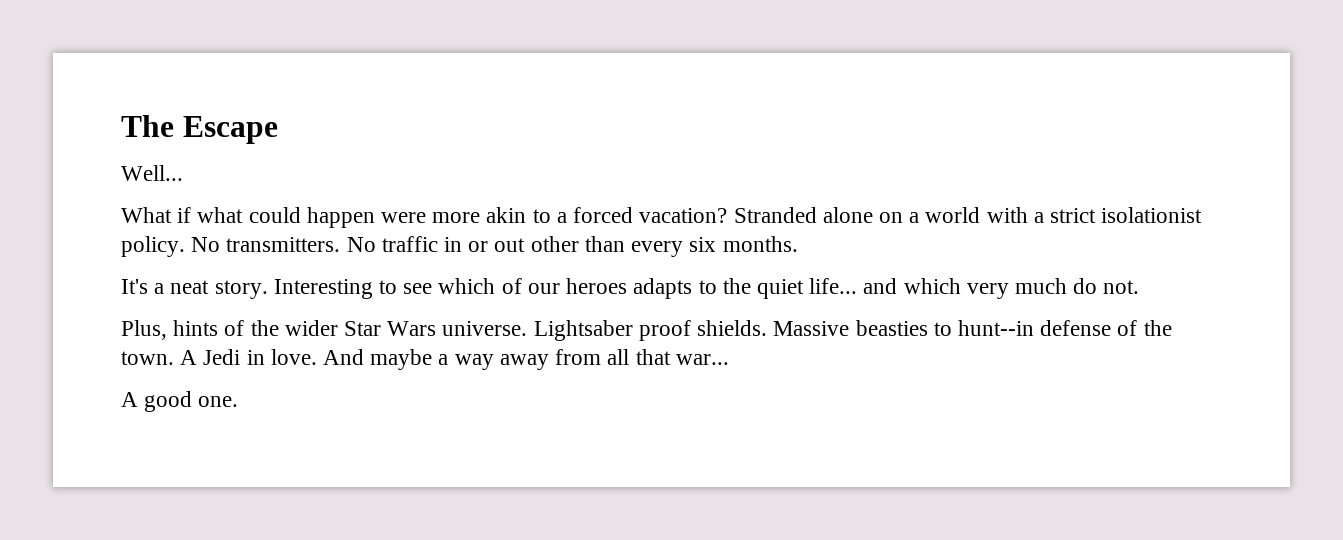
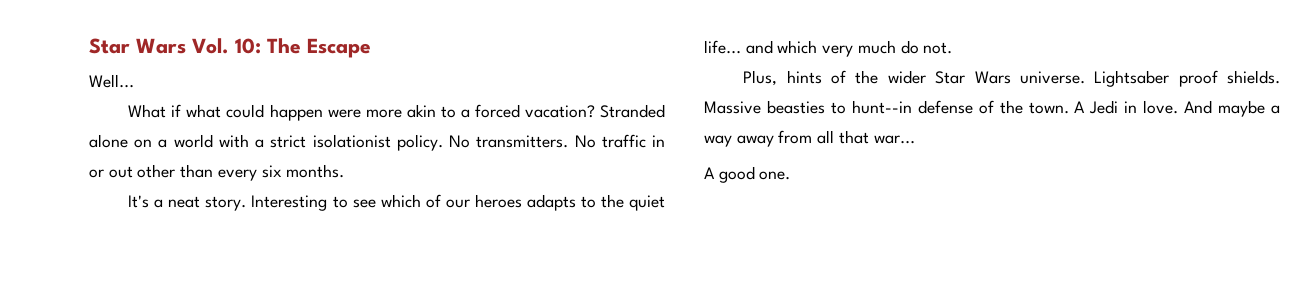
(121, 126) none -> [89,38,261,54] Star Wars Vol. 10:

